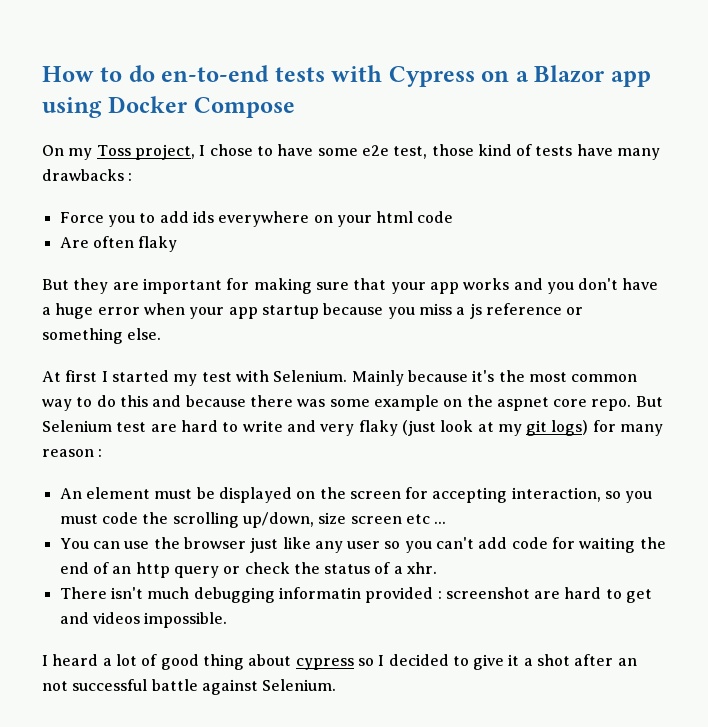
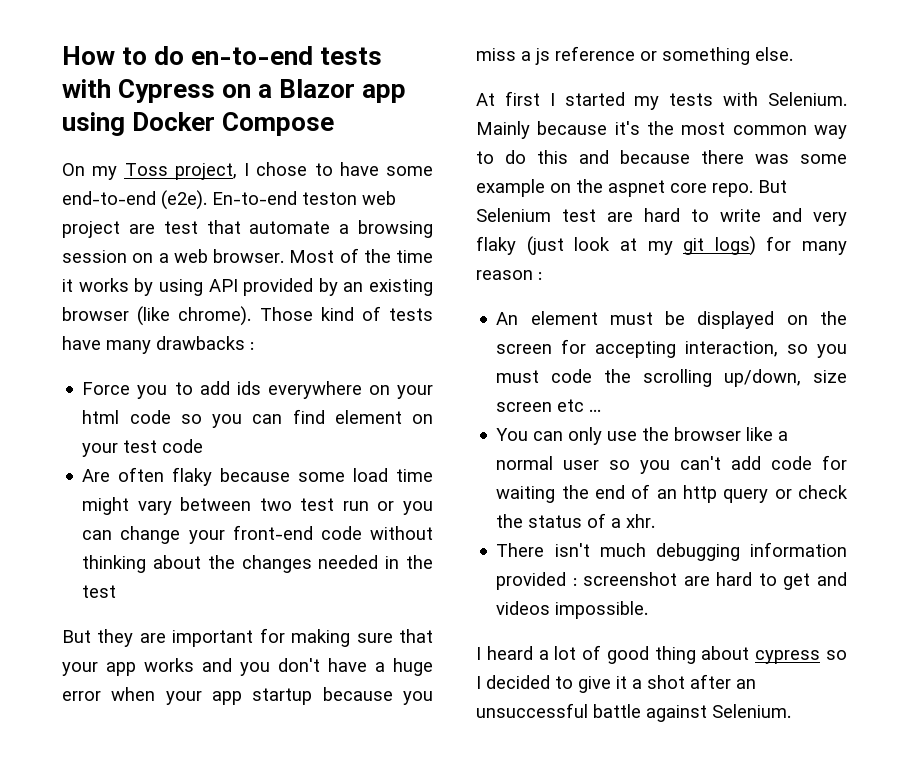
[361,144,474,159] e2e test, those -> [62,190,396,210] [62,220,433,238] [62,248,433,263] [62,278,433,296] [62,306,313,326] end-to-end (e2e). En-to-end teston web project are test that automate a browsing session on a web browser. Most of the time it works by using API provided by an existing browser (like chrome). Those
[59,236,178,252] // Are often flaky -> [180,409,433,428] [82,439,204,457] [82,467,433,486] [82,497,433,515] [82,525,433,544] [82,555,433,573] [82,585,117,598] so you can find element on your test code // Are often flaky because some load time might vary between two test run or you can change your front-end code without thinking about the changes needed in the test
[201,372,232,382] test -> [669,93,714,106] tests
(120, 545) none -> [568,427,603,445] only
[250,537,343,553] just like any -> [746,427,789,441] [496,456,554,470] like a normal
[278,587,361,599] informatin -> [750,542,847,557] information
[42,679,148,691] not successful -> [476,703,588,718] unsuccessful

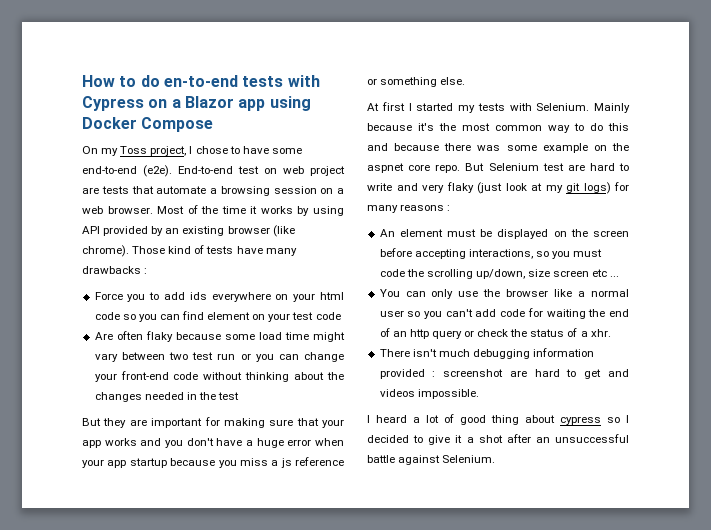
[212,191,357,205] En-to-end teston -> [178,166,277,174] End-to-end test on
[163,221,198,234] test -> [101,186,129,194] tests
[476,270,533,280] reason -> [400,204,445,211] reasons
[561,339,779,358] for accepting interaction, -> [379,248,533,259] before accepting interactions,

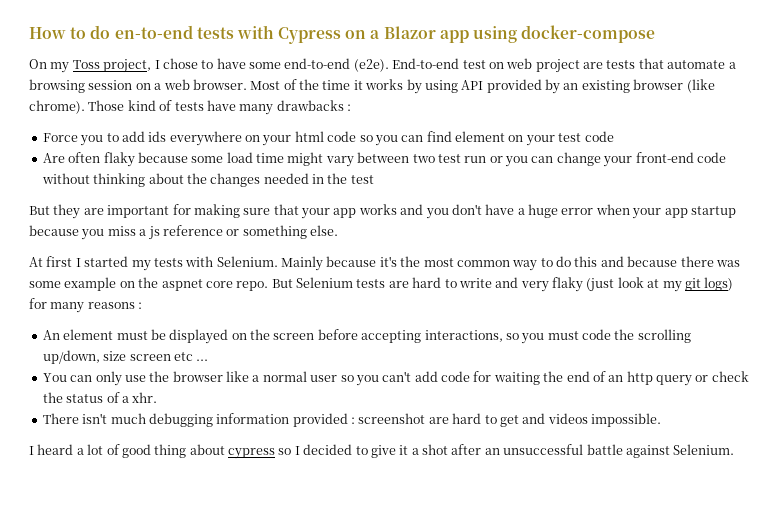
[82,117,214,132] Docker Compose -> [521,25,656,43] docker-compose
[542,163,564,171] test -> [356,279,386,288] tests

